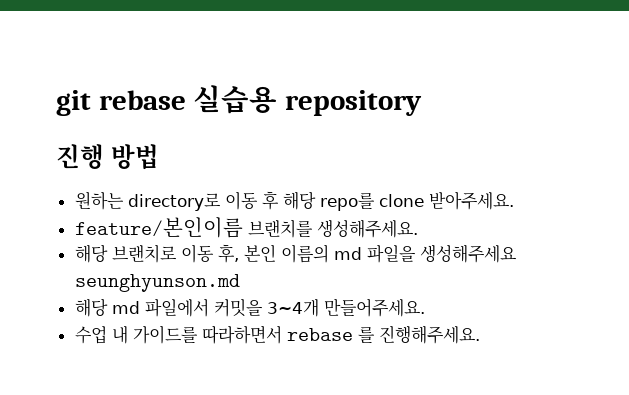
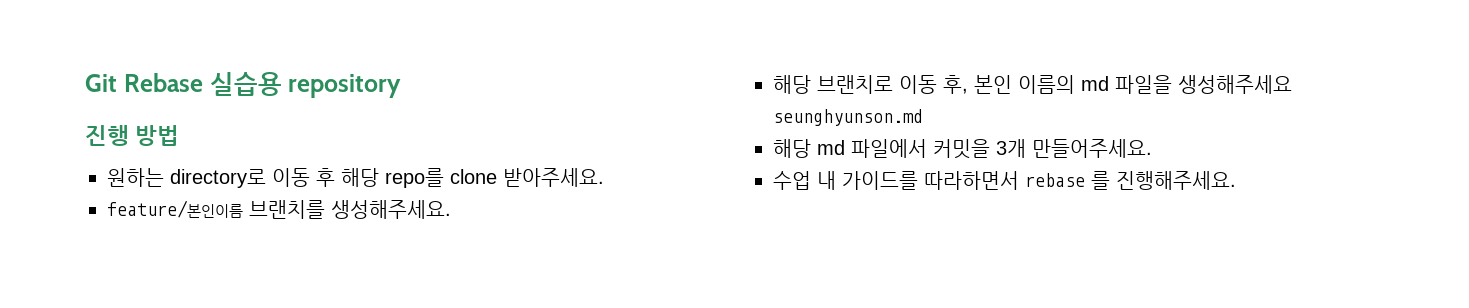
[56,90,186,116] git rebase -> [85,73,203,92] Git Rebase
[266,298,319,317] 3~4개 -> [996,139,1026,158] 3개

